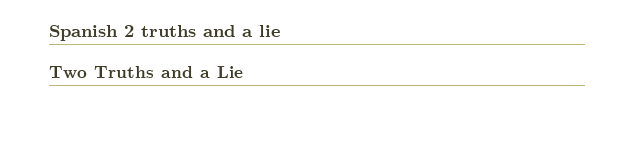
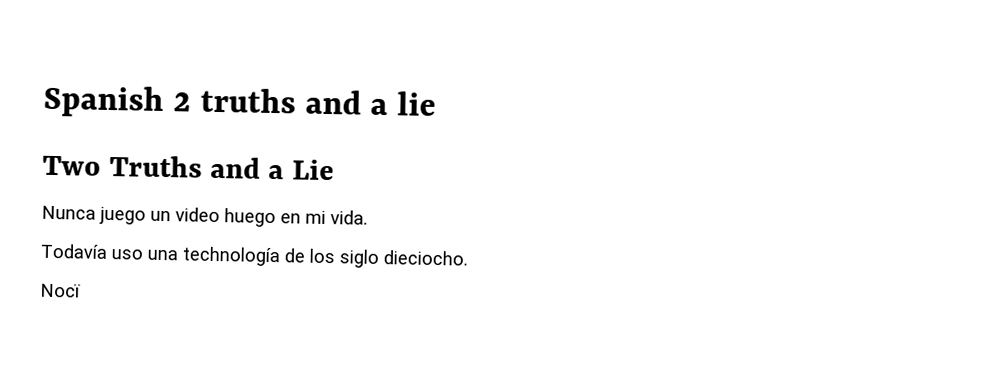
(243, 72) none -> [41,205,368,228] [40,243,468,268] [40,283,81,298] // Nunca juego un video huego en mi vida. // Todavía uso una technología de los siglo dieciocho. // Nocï

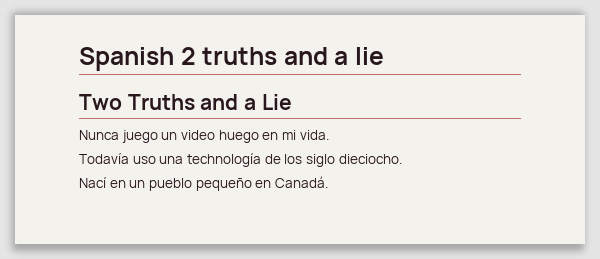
[40,283,81,298] Nocï -> [79,176,328,191] Nací en un pueblo pequeño en Canadá.

